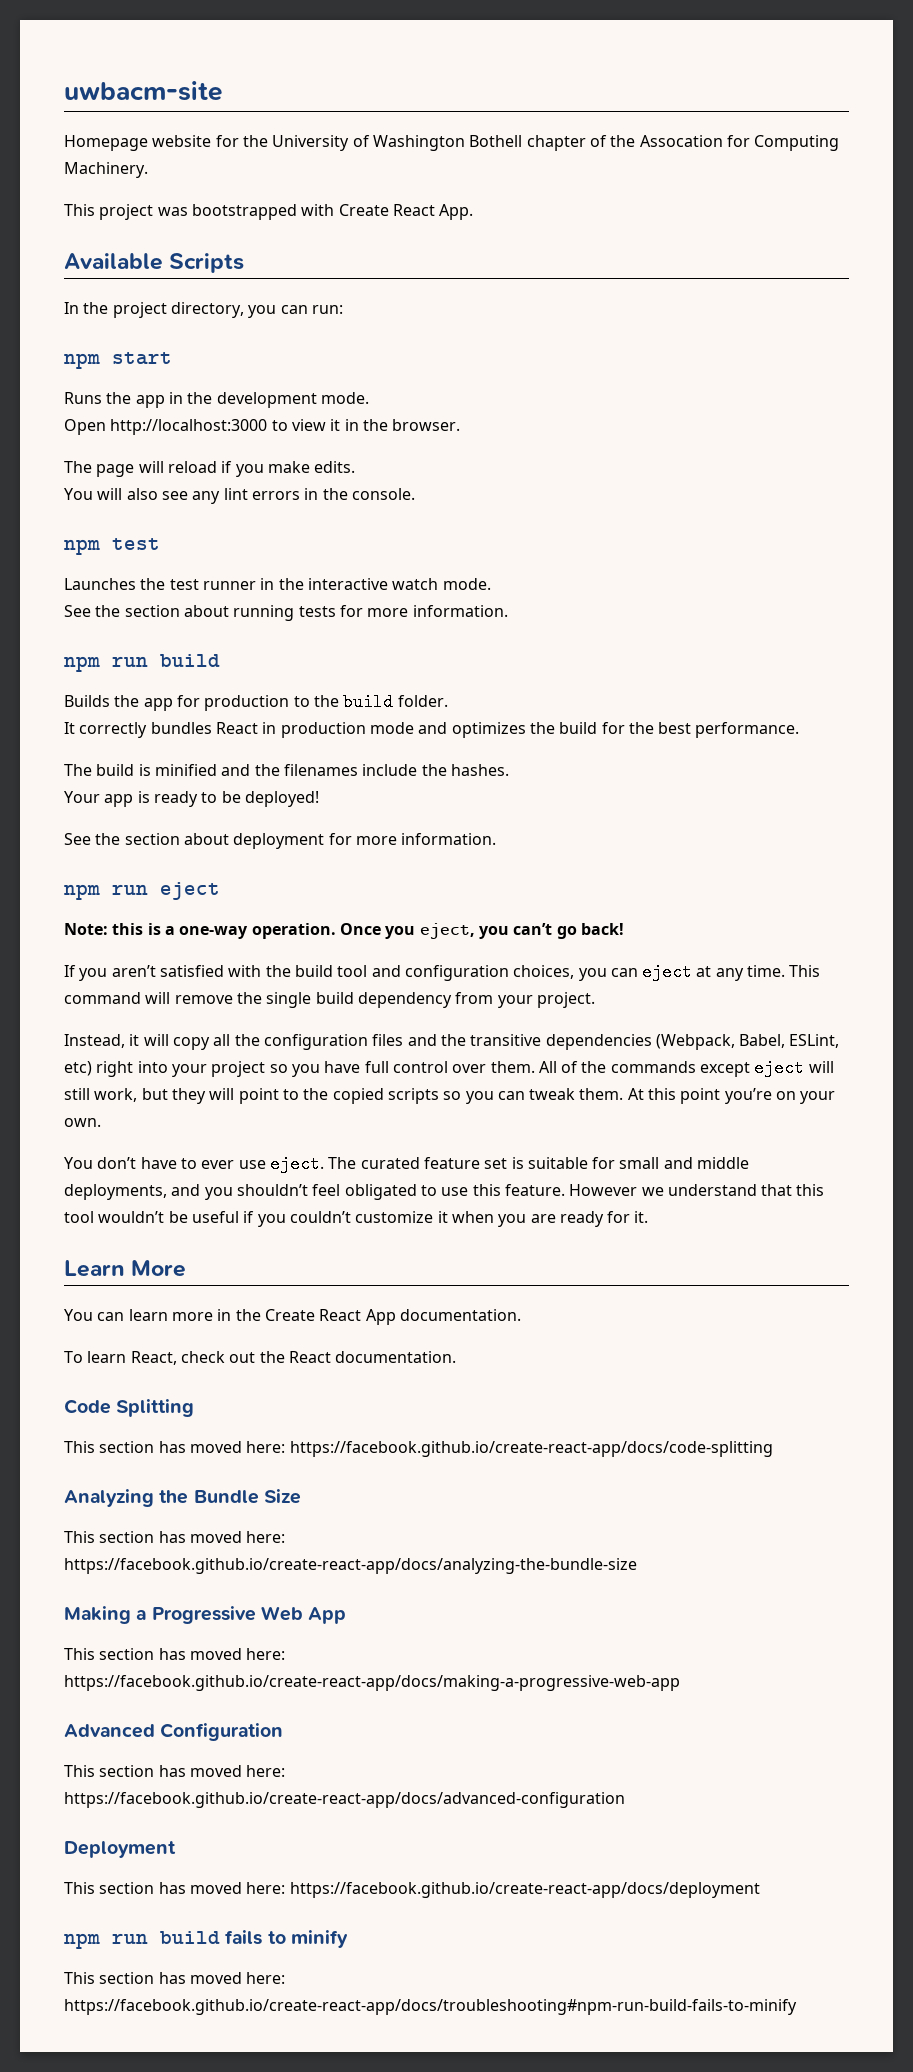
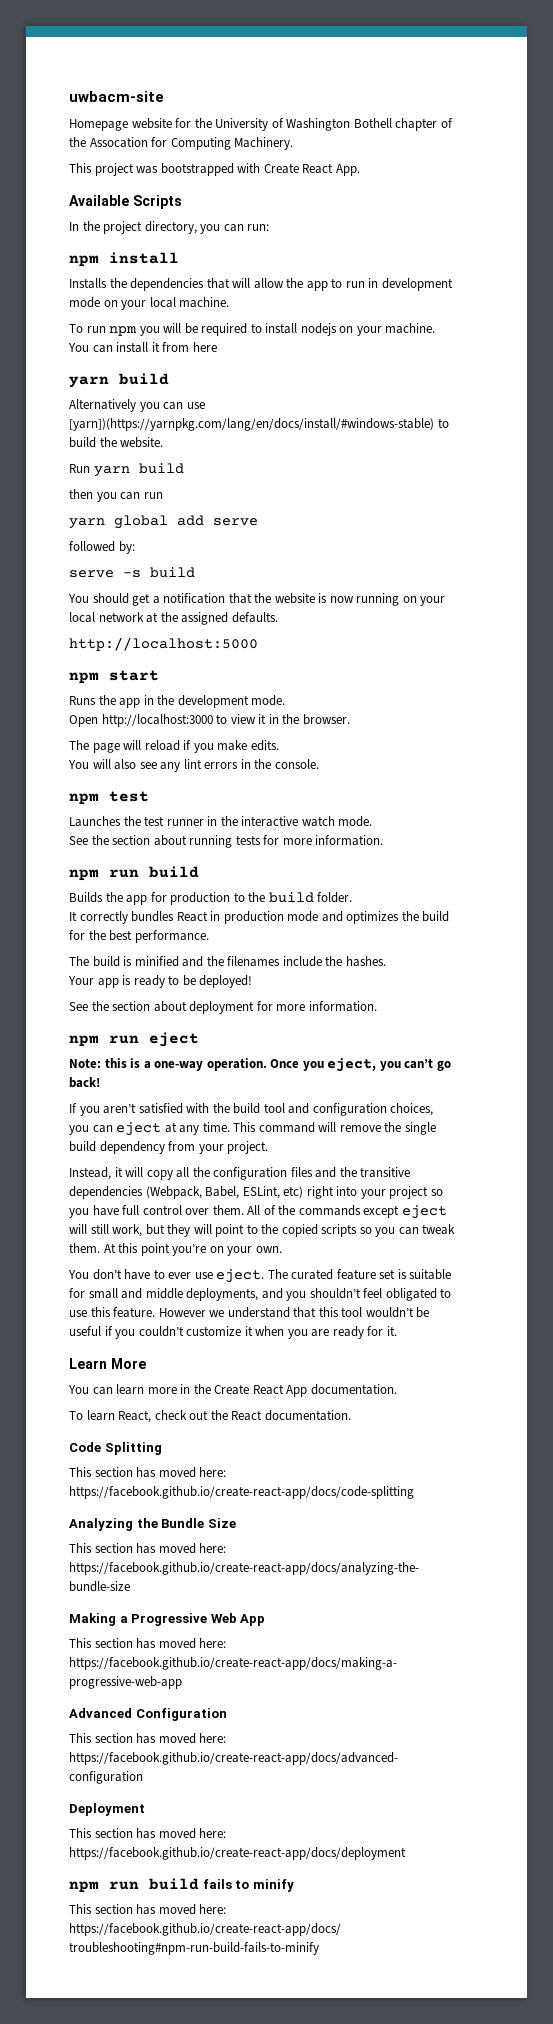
(343, 309) none -> [69,252,179,267] [69,278,453,291] [69,297,230,310] [69,323,436,336] [68,342,217,353] [69,373,169,388] [69,399,205,412] [69,418,449,431] [69,437,164,448] [69,463,184,477] [69,489,163,502] [69,515,258,529] [69,541,135,554] [69,567,195,578] [68,593,446,606] [69,612,278,625] [69,637,258,651] // npm install // Installs the dependencies that will allow the app to run in development mode on your local machine. // To run npm you will be required to install nodejs on your machine. You can install it from here // yarn build // Alternatively you can use [yarn])(https://yarnpkg.com/lang/en/docs/install/#windows-stable) to build the website. // Run yarn build // then you can run // yarn global add serve // followed by: // serve -s build // You should get a notification that the website is now running on your local network at the assigned defaults. // http://localhost:5000

